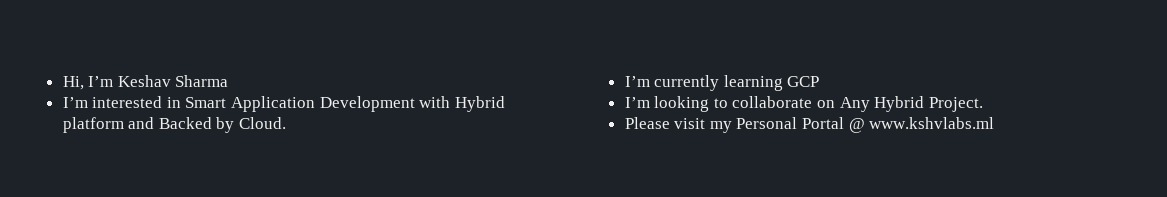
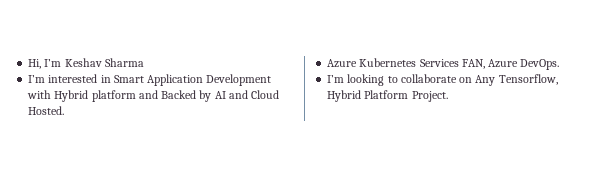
[239,117,287,129] [624,75,820,91] Cloud. // I’m currently learning GCP -> [214,90,280,99] [28,106,65,115] [327,58,560,70] AI and Cloud Hosted. // Azure Kubernetes Services FAN, Azure DevOps.
[874,96,983,112] [624,117,995,133] Hybrid Project. // Please visit my Personal Portal @ www.kshvlabs.ml -> [498,74,558,85] [327,90,448,102] Tensorflow, Hybrid Platform Project.

